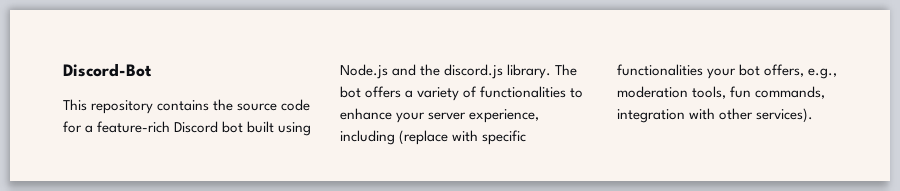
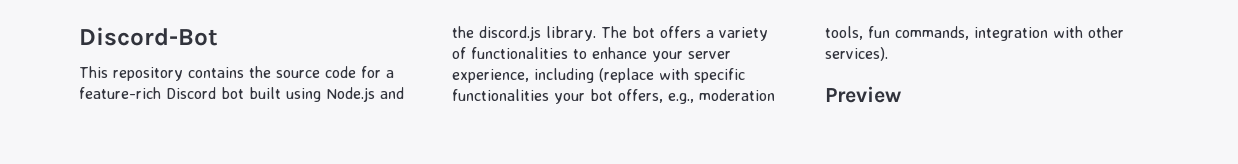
(814, 115) none -> [825,86,901,103] // Preview

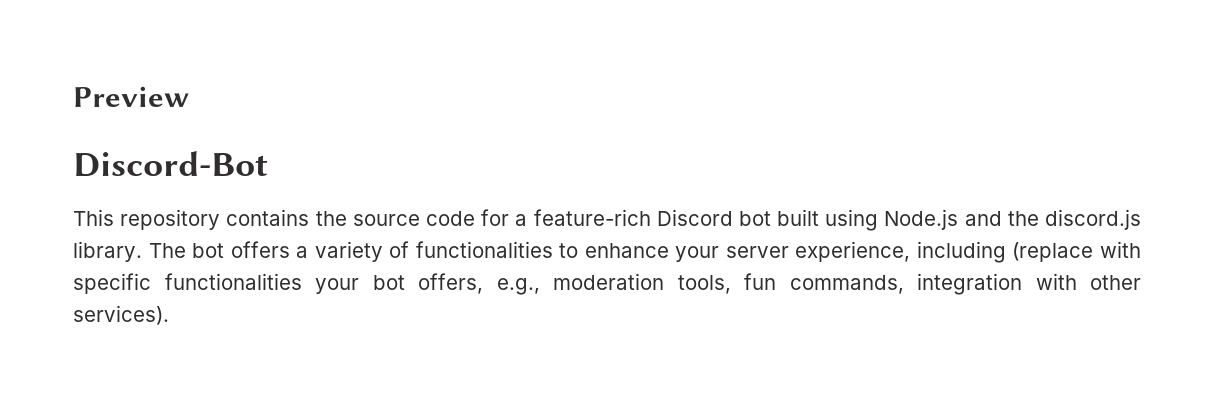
(79, 36) none -> [73,86,189,107] Preview //
[825,86,901,103] // Preview -> (169, 315) none

